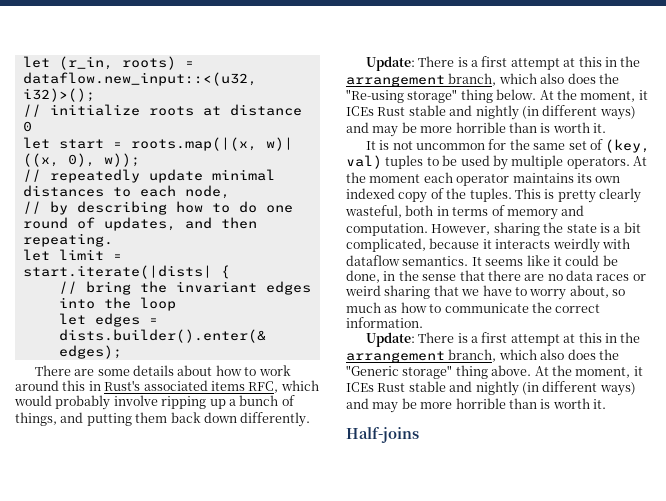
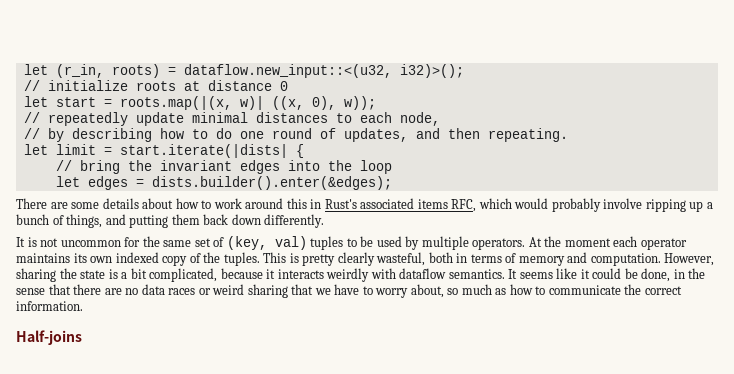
[365,56,641,71] [346,73,619,87] [346,89,648,103] [346,105,636,120] [346,122,606,137] // Update: There is a first attempt at this in the arrangement branch, which also does the "Re-using storage" thing below. At the moment, it ICEs Rust stable and nightly (in different ways) and may be more horrible than is worth it. -> (325, 221) none
[365,332,641,347] [346,349,619,363] [346,365,643,379] [346,381,636,396] [346,398,606,413] // Update: There is a first attempt at this in the arrangement branch, which also does the "Generic storage" thing above. At the moment, it ICEs Rust stable and nightly (in different ways) and may be more horrible than is worth it. -> (83, 306) none

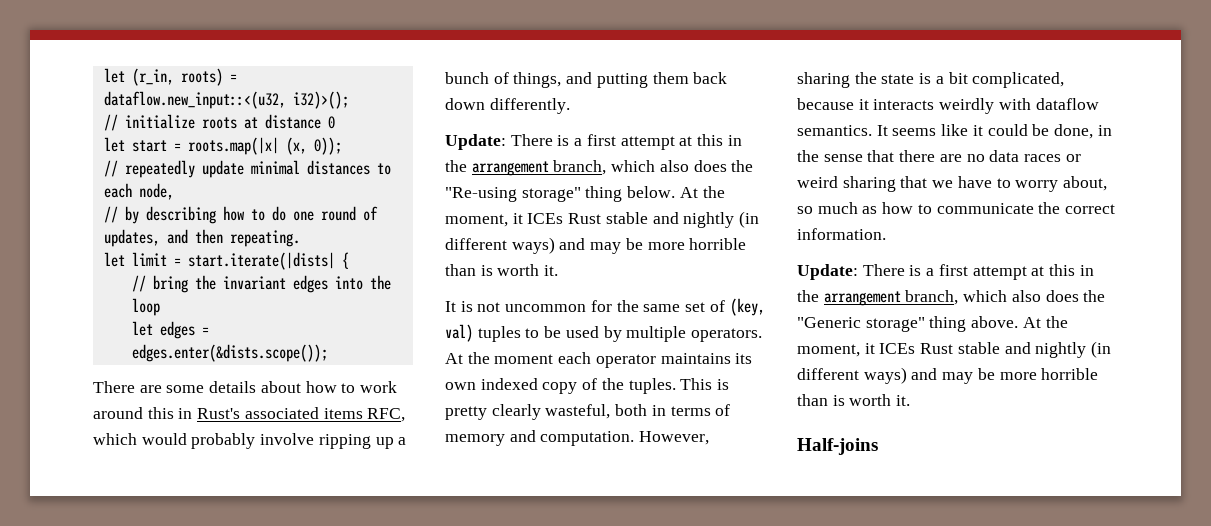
[119,96,376,110] roots.map(|(x, w)| ((x, 0), w)); -> [187,137,342,155] roots.map(|x| (x, 0));
[151,176,392,190] dists.builder().enter(&edges); -> [131,344,328,362] edges.enter(&dists.scope());
(325, 221) none -> [445,134,742,150] [445,160,754,176] [445,186,725,202] [445,211,760,228] [445,237,747,254] [445,264,559,276] // Update: There is a first attempt at this in the arrangement branch, which also does the "Re-using storage" thing below. At the moment, it ICEs Rust stable and nightly (in different ways) and may be more horrible than is worth it.
(83, 306) none -> [797,264,1094,280] [797,290,1106,306] [797,316,1068,332] [797,341,1112,358] [797,367,1099,384] [797,394,911,406] // Update: There is a first attempt at this in the arrangement branch, which also does the "Generic storage" thing above. At the moment, it ICEs Rust stable and nightly (in different ways) and may be more horrible than is worth it.

